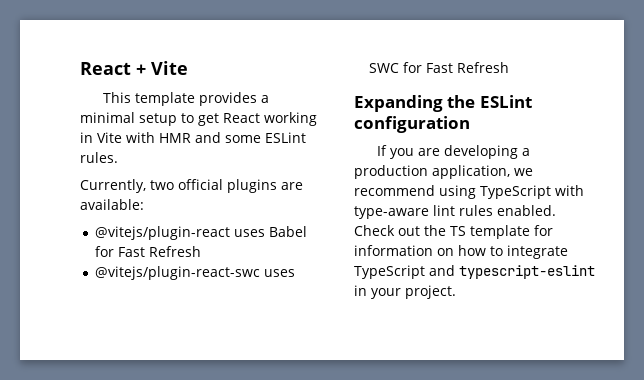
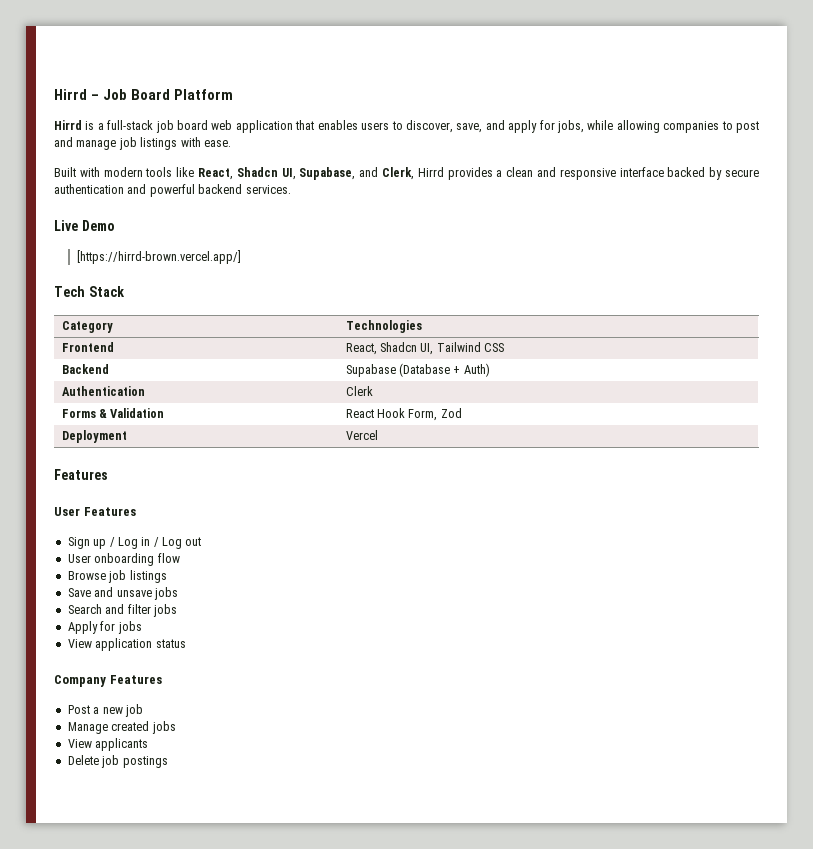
[80,61,188,75] [103,92,270,106] [80,112,317,126] [80,132,306,143] [80,152,118,163] [80,179,303,193] [80,199,144,210] [95,226,308,240] [95,246,202,257] [95,266,296,280] [369,62,510,73] [354,95,532,112] [354,116,470,133] [377,145,531,159] [354,165,533,179] [354,185,584,199] [354,205,556,219] [354,225,553,239] [354,245,568,259] [354,265,595,279] [354,285,456,299] React + Vite // This template provides a minimal setup to get React working in Vite with HMR and some ESLint rules. // Currently, two official plugins are available: // @vitejs/plugin-react uses Babel for Fast Refresh // @vitejs/plugin-react-swc uses SWC for Fast Refresh // Expanding the ESLint configuration // If you are developing a production application, we recommend using TypeScript with type-aware lint rules enabled. Check out the TS template for information on how to integrate TypeScript and typescript-eslint in your project. -> [54,89,233,100] [54,120,760,133] [54,137,231,150] [54,167,759,180] [54,184,291,197] [54,220,115,231] [76,250,241,264] [54,286,125,297] [61,321,113,333] [345,320,422,333] [61,342,114,352] [345,342,505,355] [61,364,109,374] [345,363,490,377] [61,386,145,396] [345,386,373,396] [61,408,165,418] [345,408,462,421] [61,430,127,443] [345,430,378,440] [54,469,108,480] [54,507,136,516] [67,537,202,549] [67,553,180,566] [67,570,167,583] [67,587,178,600] [67,604,177,617] [67,621,142,634] [67,638,186,651] [54,675,162,687] [67,704,143,717] [67,721,176,734] [67,738,149,751] [67,755,168,768] Hirrd – Job Board Platform // Hirrd is a full-stack job board web application that enables users to discover, save, and apply for jobs, while allowing companies to post and manage job listings with ease. // Built with modern tools like React, Shadcn UI, Supabase, and Clerk, Hirrd provides a clean and responsive interface backed by secure authentication and powerful backend services. // Live Demo // [https://hirrd-brown.vercel.app/] // Tech Stack // Category | Technologies // Frontend | React, Shadcn UI, Tailwind CSS // Backend | Supabase (Database + Auth) // Authentication | Clerk // Forms & Validation | React Hook Form, Zod // Deployment | Vercel // Features // User Features // Sign up / Log in / Log out // User onboarding flow // Browse job listings // Save and unsave jobs // Search and filter jobs // Apply for jobs // View application status // Company Features // Post a new job // Manage created jobs // View applicants // Delete job postings

